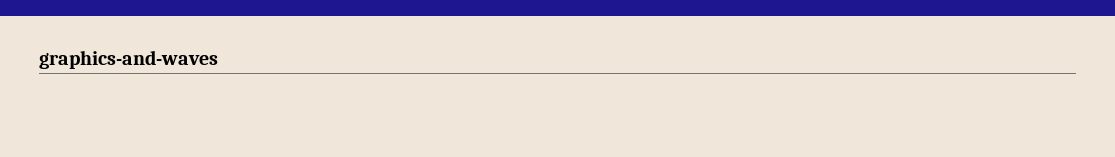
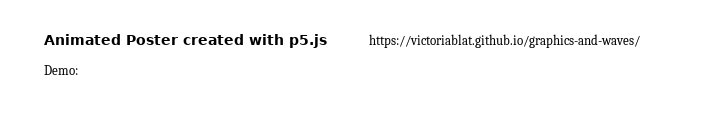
[39,50,218,69] graphics-and-waves -> [44,34,327,48] [44,65,78,75] [369,34,640,48] Animated Poster created with p5.js // Demo: https://victoriablat.github.io/graphics-and-waves/

